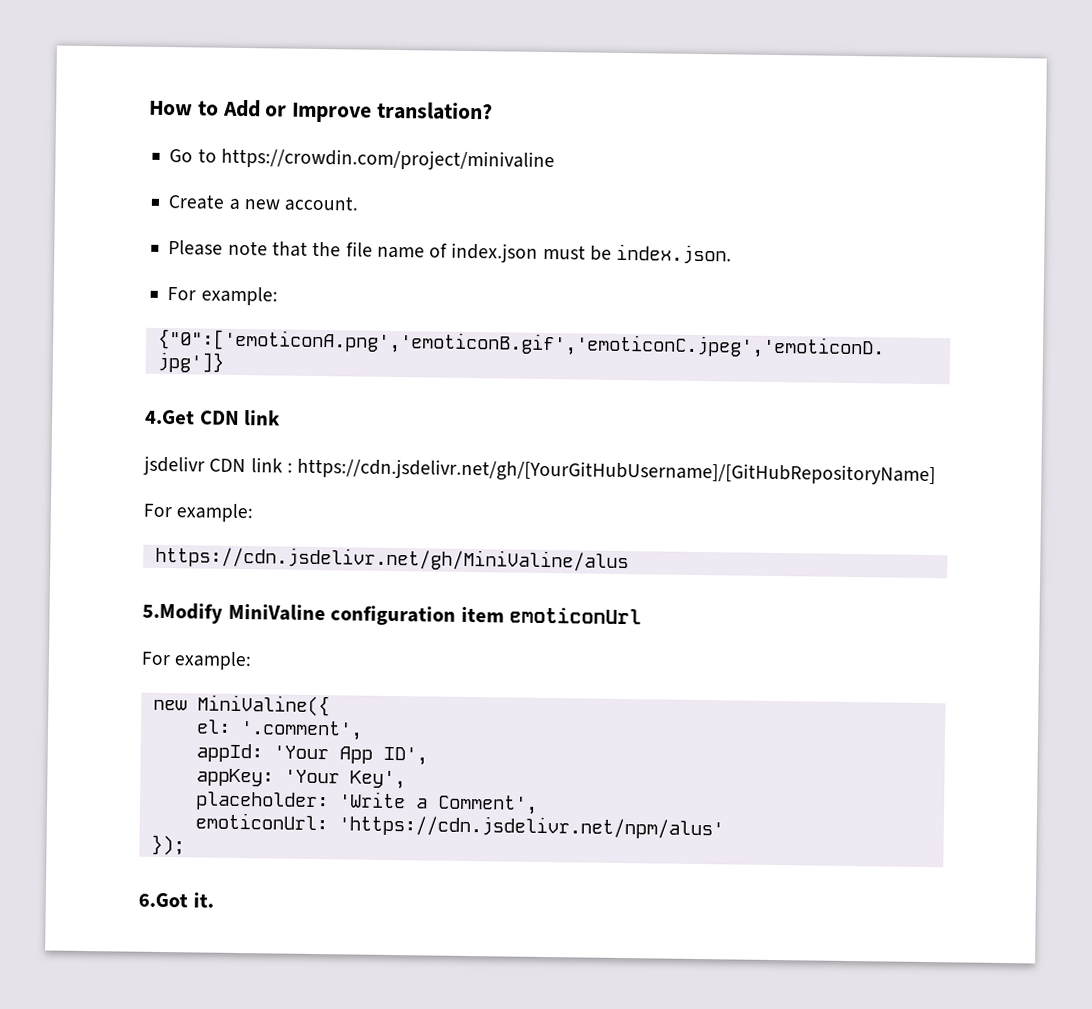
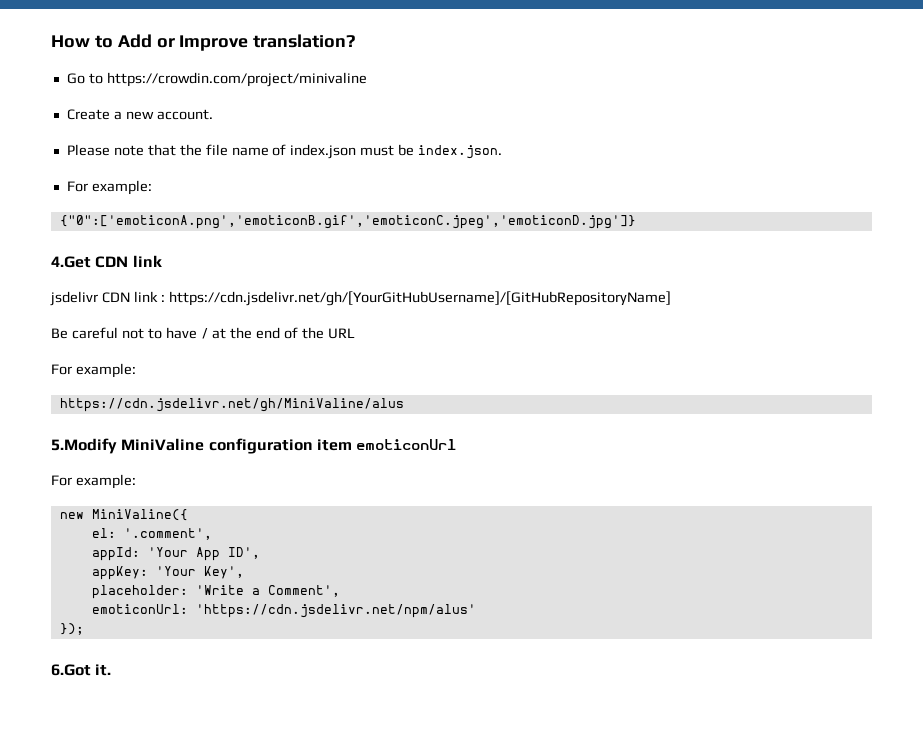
(937, 472) none -> [51,327,356,339] // Be careful not to have / at the end of the URL

